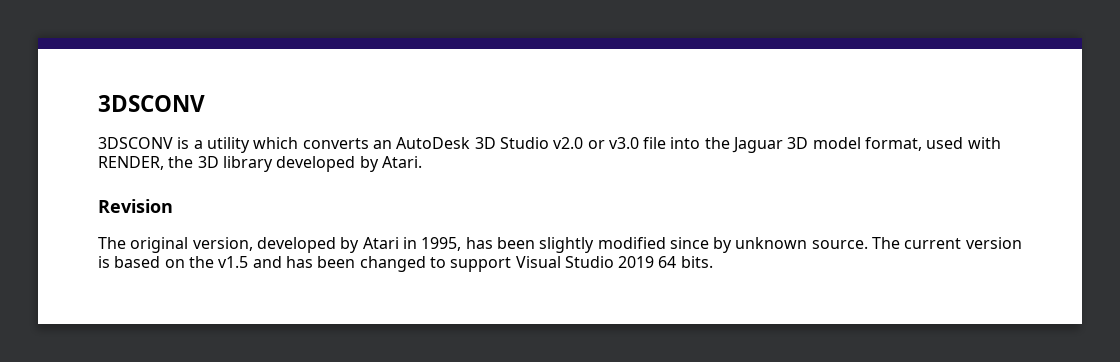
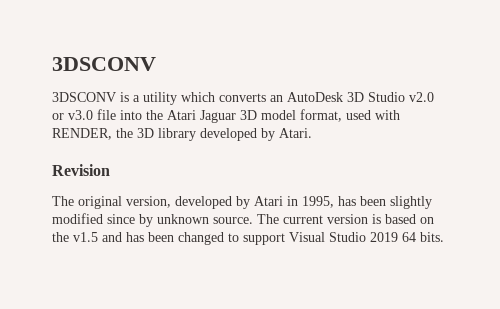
(730, 143) none -> [167,110,196,120] Atari

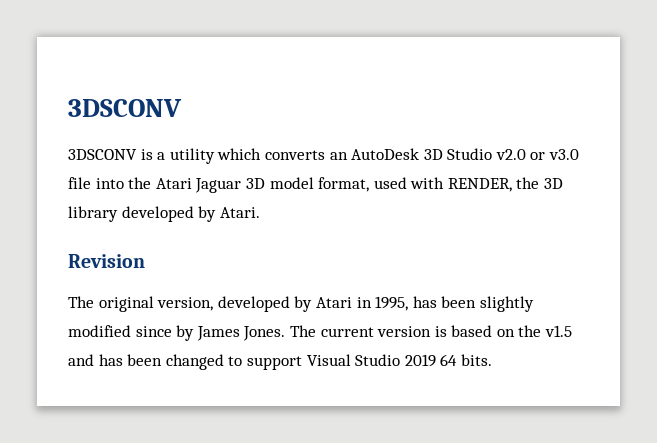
[157,214,253,224] unknown source. -> [196,326,286,341] James Jones.

